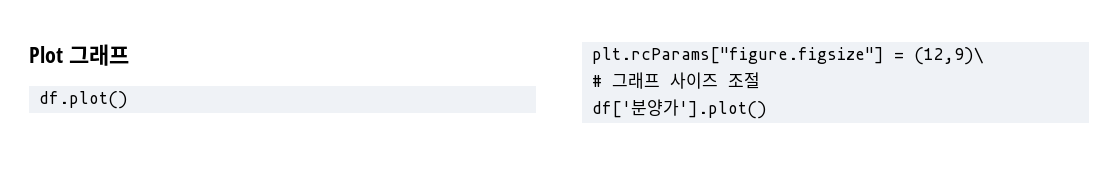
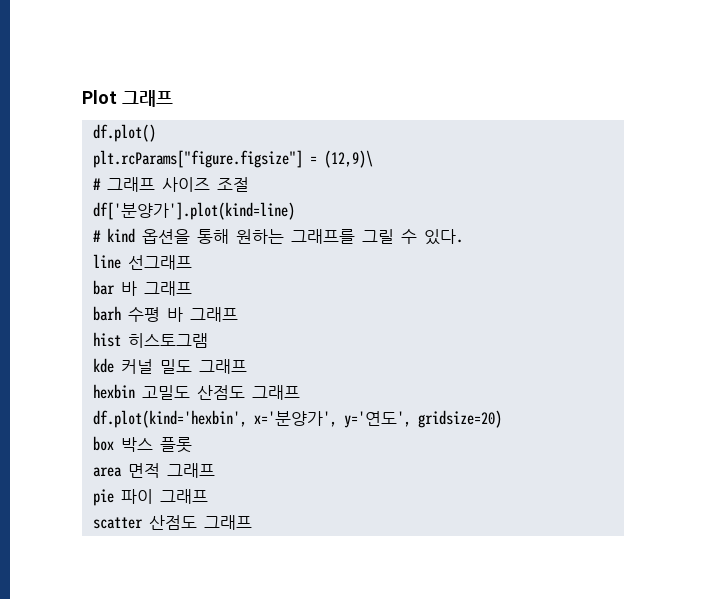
[591,99,767,119] df['분양가'].plot() -> [92,202,295,220] [92,228,463,245] [92,254,192,270] [92,280,192,296] [92,306,238,322] [92,332,208,348] [92,358,247,374] [92,384,300,400] [92,410,502,428] [92,436,192,453] [92,463,215,478] [92,489,208,506] [92,515,252,530] df['분양가'].plot(kind=line) // # kind 옵션을 통해 원하는 그래프를 그릴 수 있다. // line 선그래프 // bar 바 그래프 // barh 수평 바 그래프 // hist 히스토그램 // kde 커널 밀도 그래프 // hexbin 고밀도 산점도 그래프 // df.plot(kind='hexbin', x='분양가', y='연도', gridsize=20) // box 박스 플롯 // area 면적 그래프 // pie 파이 그래프 // scatter 산점도 그래프

